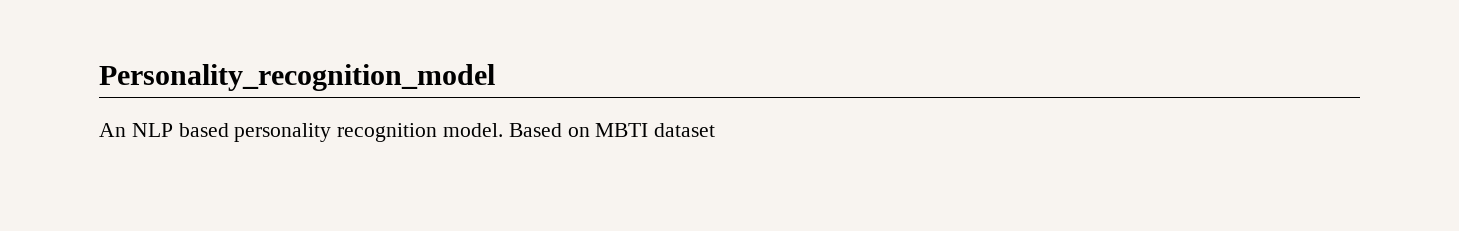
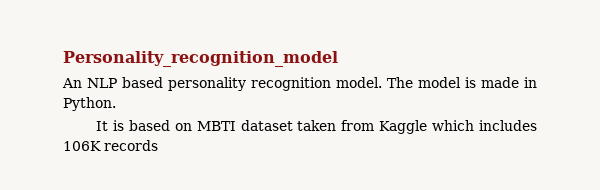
[508,123,716,137] Based on MBTI dataset -> [387,77,537,88] [63,97,116,111] [96,120,537,134] [63,140,158,151] The model is made in Python. // It is based on MBTI dataset taken from Kaggle which includes 106K records

